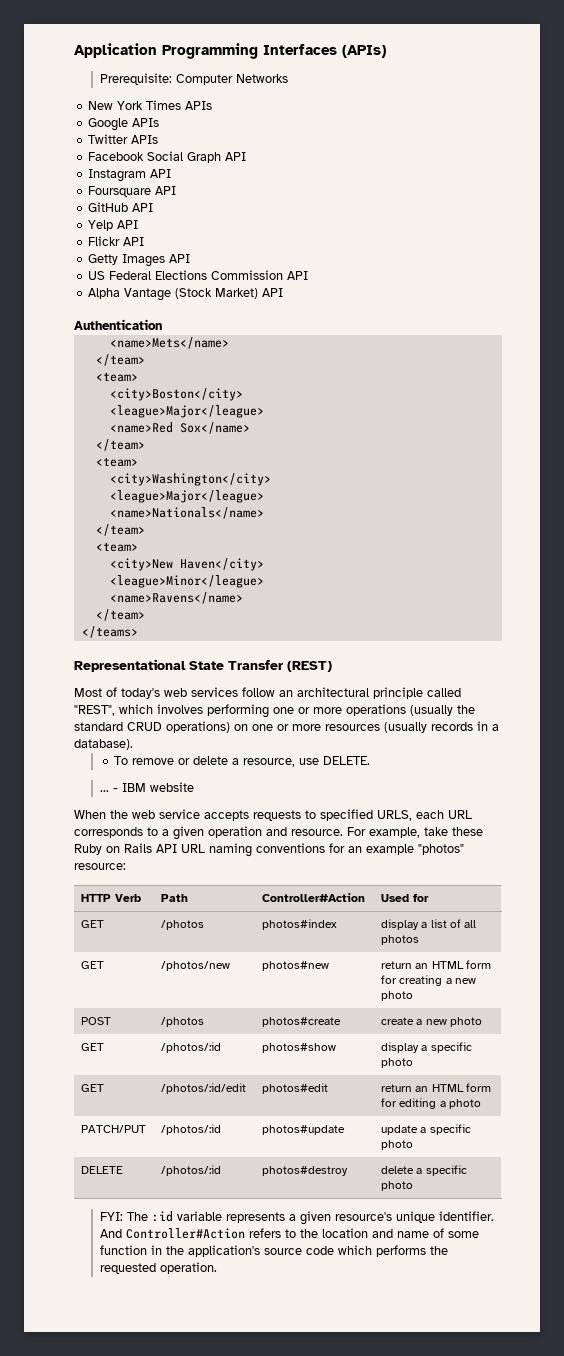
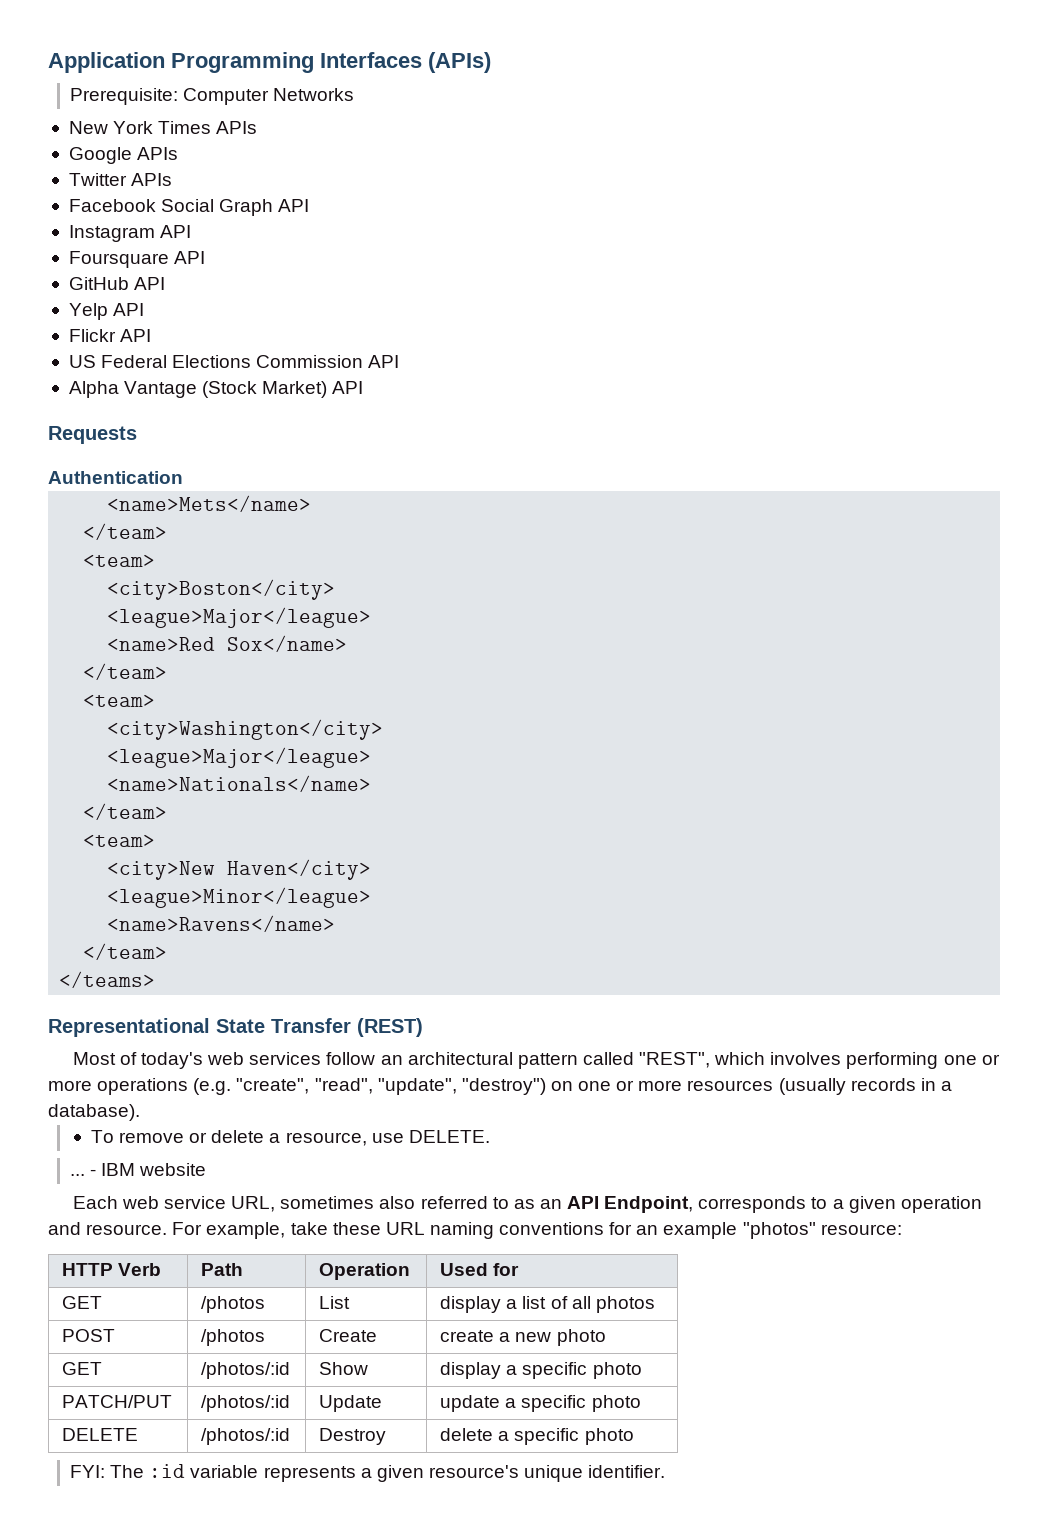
[88,254,191,267] // Getty Images API -> (152, 335) none
(284, 292) none -> [48,426,137,444] // Requests
[373,687,423,699] principle -> [517,1053,578,1069] pattern
[410,705,475,716] [74,721,230,733] (usually the standard CRUD operations) -> [193,1078,546,1095] (e.g. "create", "read", "update", "destroy")
[74,809,472,821] When the web service accepts requests to specified URLS, each URL -> [72,1196,694,1213] Each web service URL, sometimes also referred to as an API Endpoint,
[74,843,177,855] Ruby on Rails API -> (381, 1228) none
[262,893,366,902] Controller#Action -> [319,1263,411,1280] Operation
[262,919,338,930] photos#index -> [319,1296,351,1309] List
[81,961,105,969] [161,961,231,971] [262,961,330,971] [381,960,491,969] [381,975,476,986] [381,991,414,1001] // GET | /photos/new | photos#new | return an HTML form for creating a new photo -> (655, 1304) none
[262,1017,342,1027] photos#create -> [319,1329,378,1342] Create
[262,1043,337,1053] photos#show -> [319,1362,369,1375] Show
[81,1084,105,1092] [161,1083,247,1094] [262,1083,329,1094] [381,1083,491,1092] [381,1098,481,1109] // GET | /photos/:id/edit | photos#edit | return an HTML form for editing a photo -> (642, 1370) none
[262,1125,346,1135] photos#update -> [319,1395,383,1412] Update
[262,1166,349,1176] photos#destroy -> [319,1428,387,1445] Destroy
[99,1228,479,1239] [99,1245,448,1257] [99,1262,217,1274] And Controller#Action refers to the location and name of some function in the application's source code which performs the requested operation. -> (666, 1471) none

